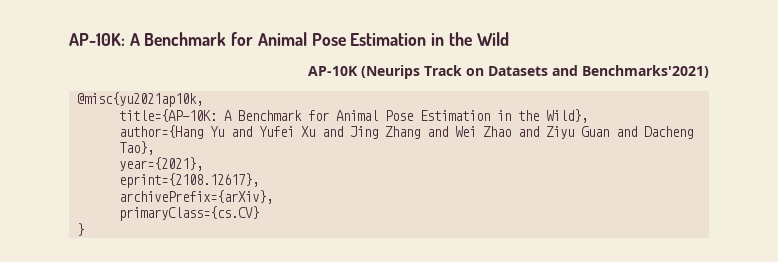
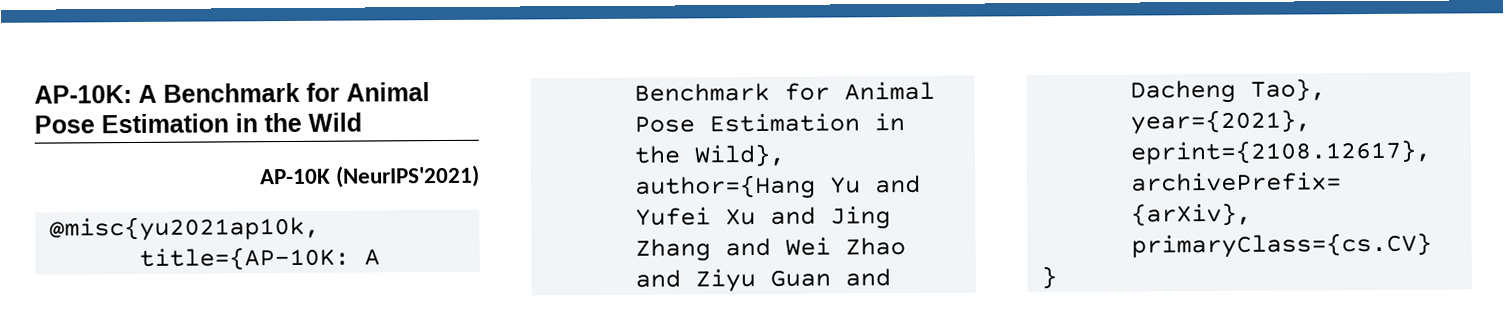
[361,65,709,79] (Neurips Track on Datasets and Benchmarks'2021) -> [334,164,480,188] (NeurIPS'2021)

